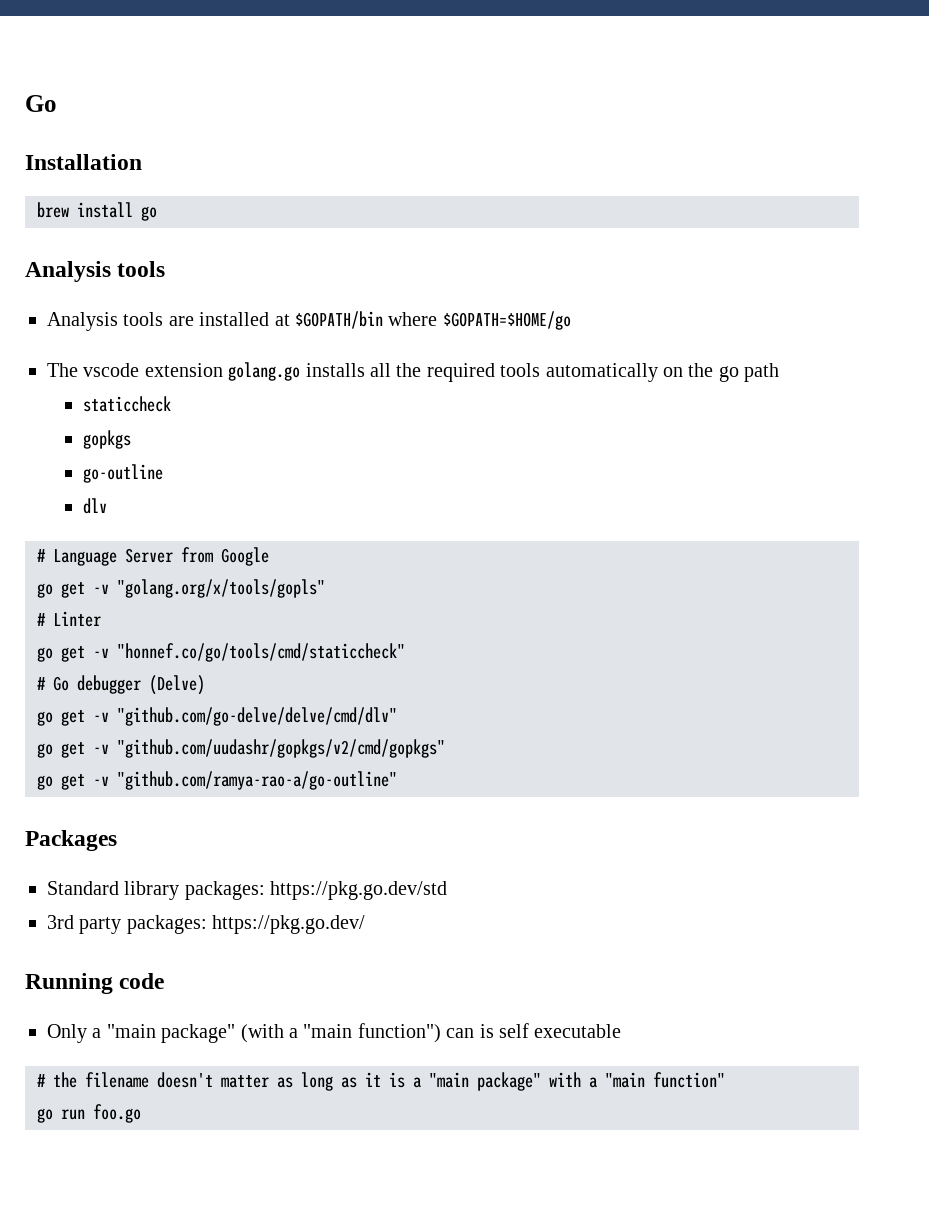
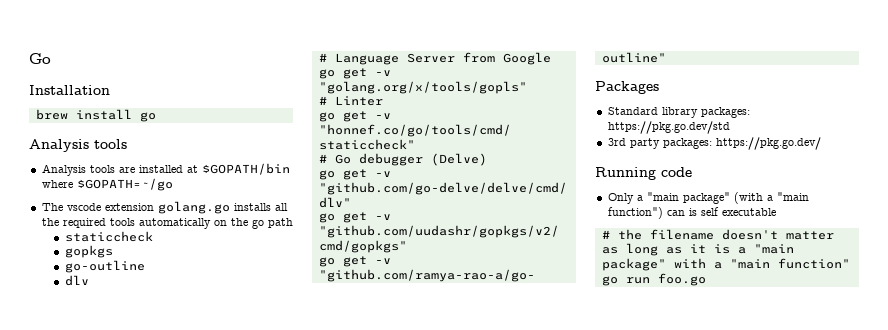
[442,311,571,330] $GOPATH=$HOME/go -> [76,178,173,191] $GOPATH=~/go

